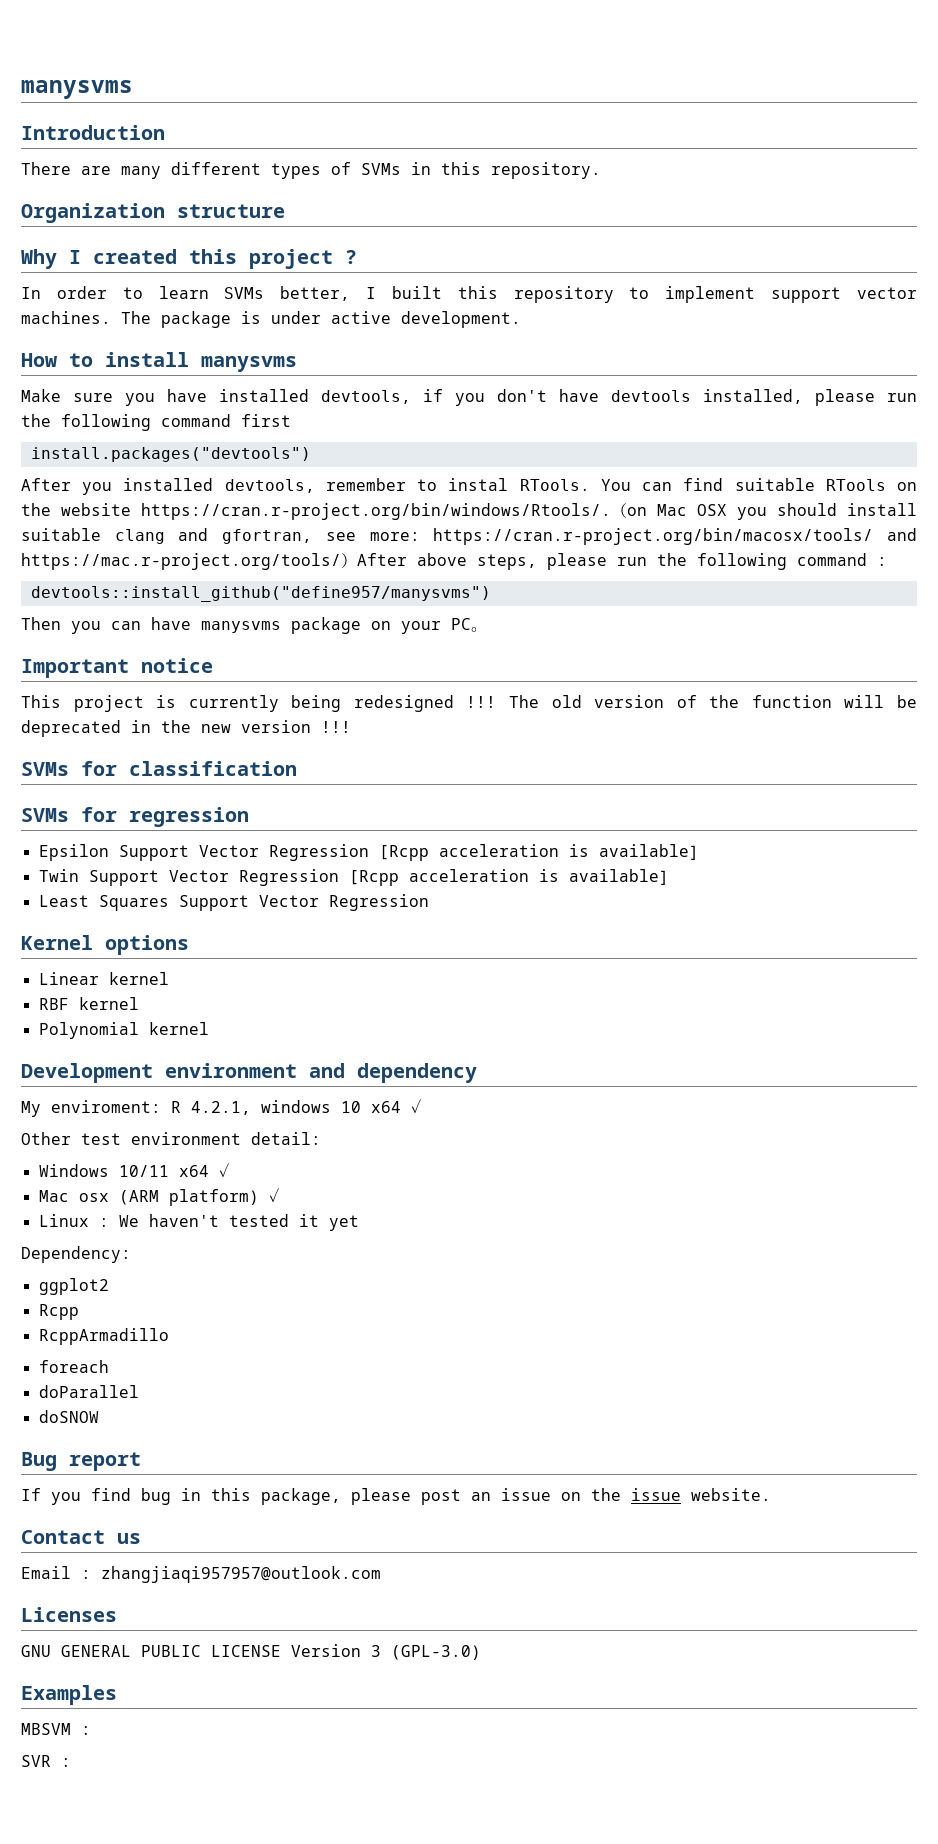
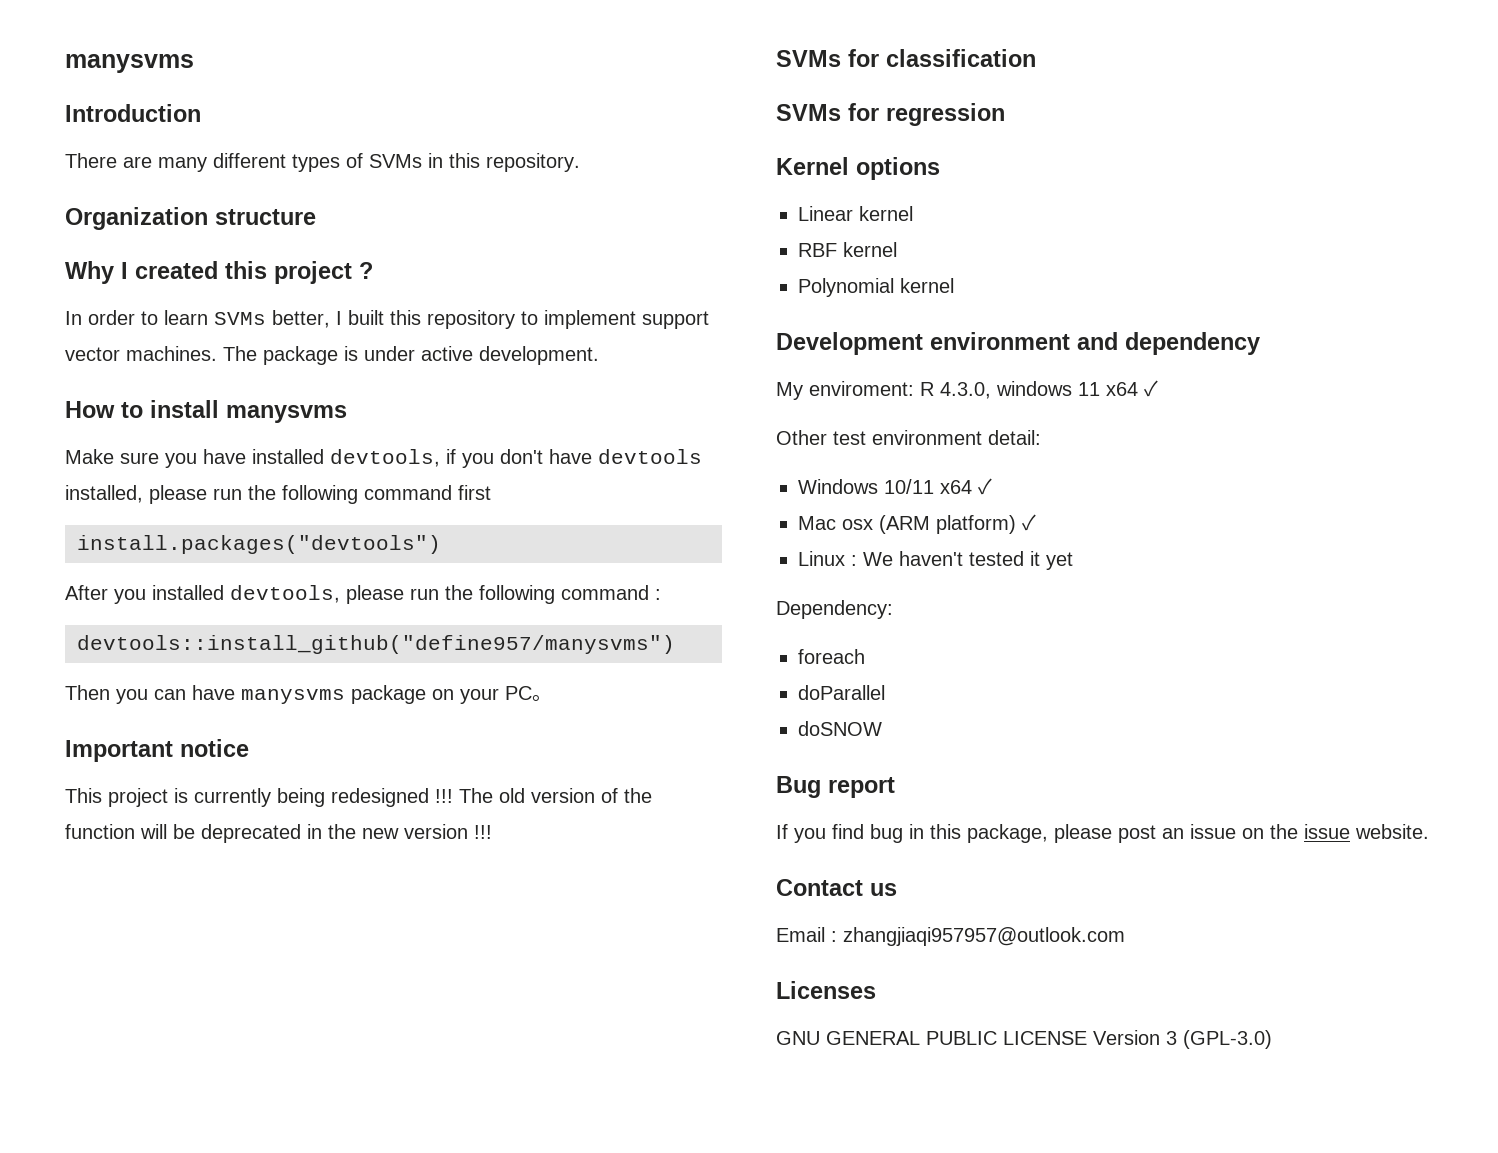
[325,478,918,491] [21,503,917,520] [21,528,917,545] [21,553,537,570] remember to instal RTools. You can find suitable RTools on the website https://cran.r-project.org/bin/windows/Rtools/.（on Mac OSX you should install suitable clang and gfortran, see more: https://cran.r-project.org/bin/macosx/tools/ and https://mac.r-project.org/tools/）After above steps, -> (340, 594) none
[38,844,699,861] [38,869,669,886] [38,894,429,911] // Epsilon Support Vector Regression [Rcpp acceleration is available] // Twin Support Vector Regression [Rcpp acceleration is available] // Least Squares Support Vector Regression -> (1005, 114) none
[191,1100,361,1115] 4.2.1, windows 10 -> [940,381,1100,399] 4.3.0, windows 11
[38,1278,109,1295] [38,1304,79,1320] [38,1328,169,1345] // ggplot2 // Rcpp // RcppArmadillo -> (893, 609) none
[21,1685,117,1705] [21,1723,91,1735] [21,1755,71,1767] // Examples // MBSVM : // SVR : -> (1272, 1039) none

